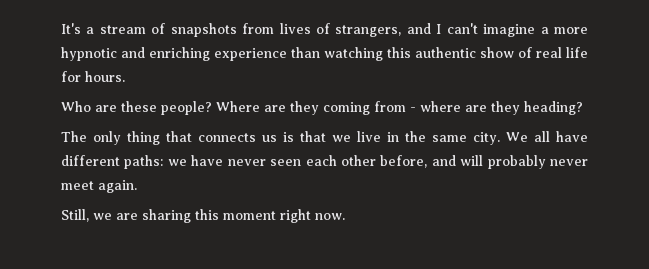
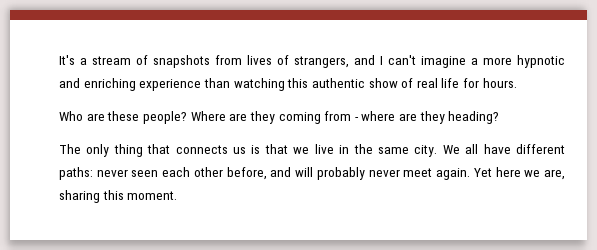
[167,155,224,166] we have -> (93, 173) none
[61,209,345,223] // Still, we are sharing this moment right now. -> [473,167,565,180] [59,190,178,203] Yet here we are, sharing this moment.

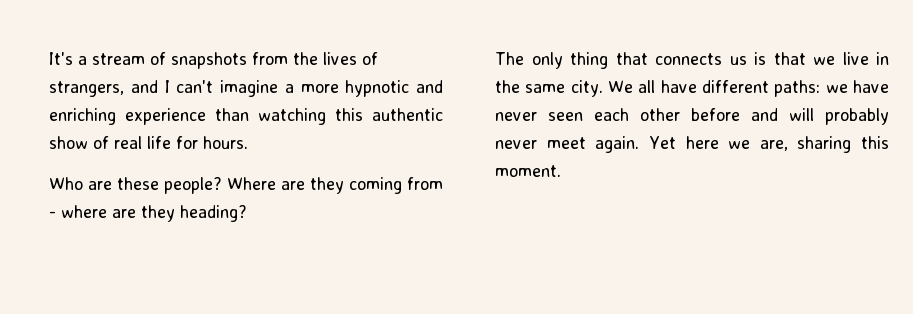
(242, 60) none -> [293,52,318,65] the
(93, 173) none -> [825,80,889,93] we have
[226,167,267,180] before, -> [691,108,740,121] before

